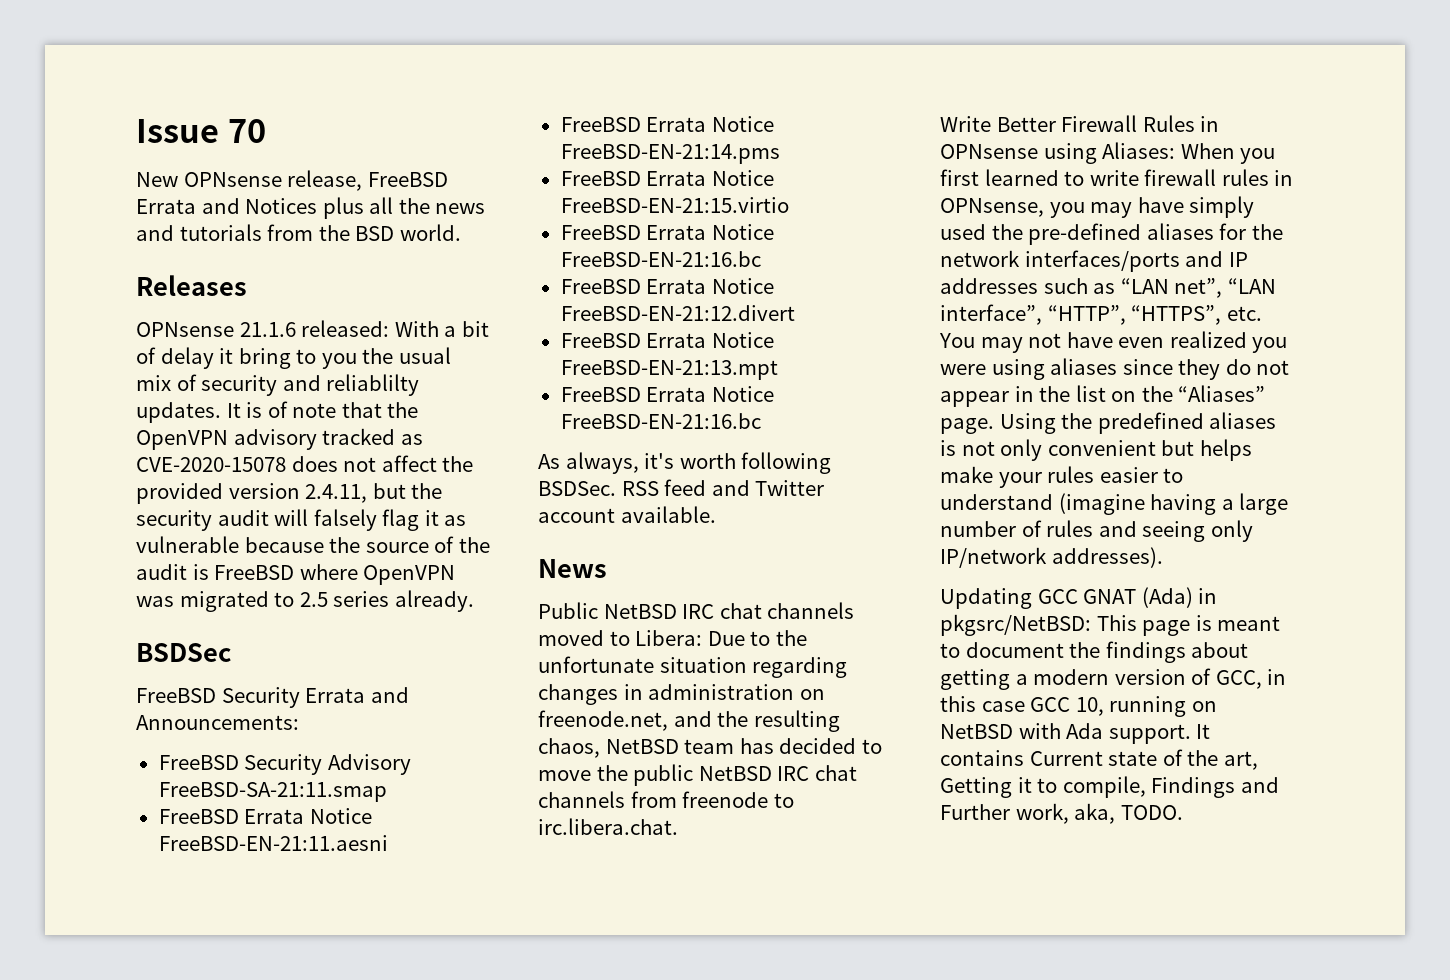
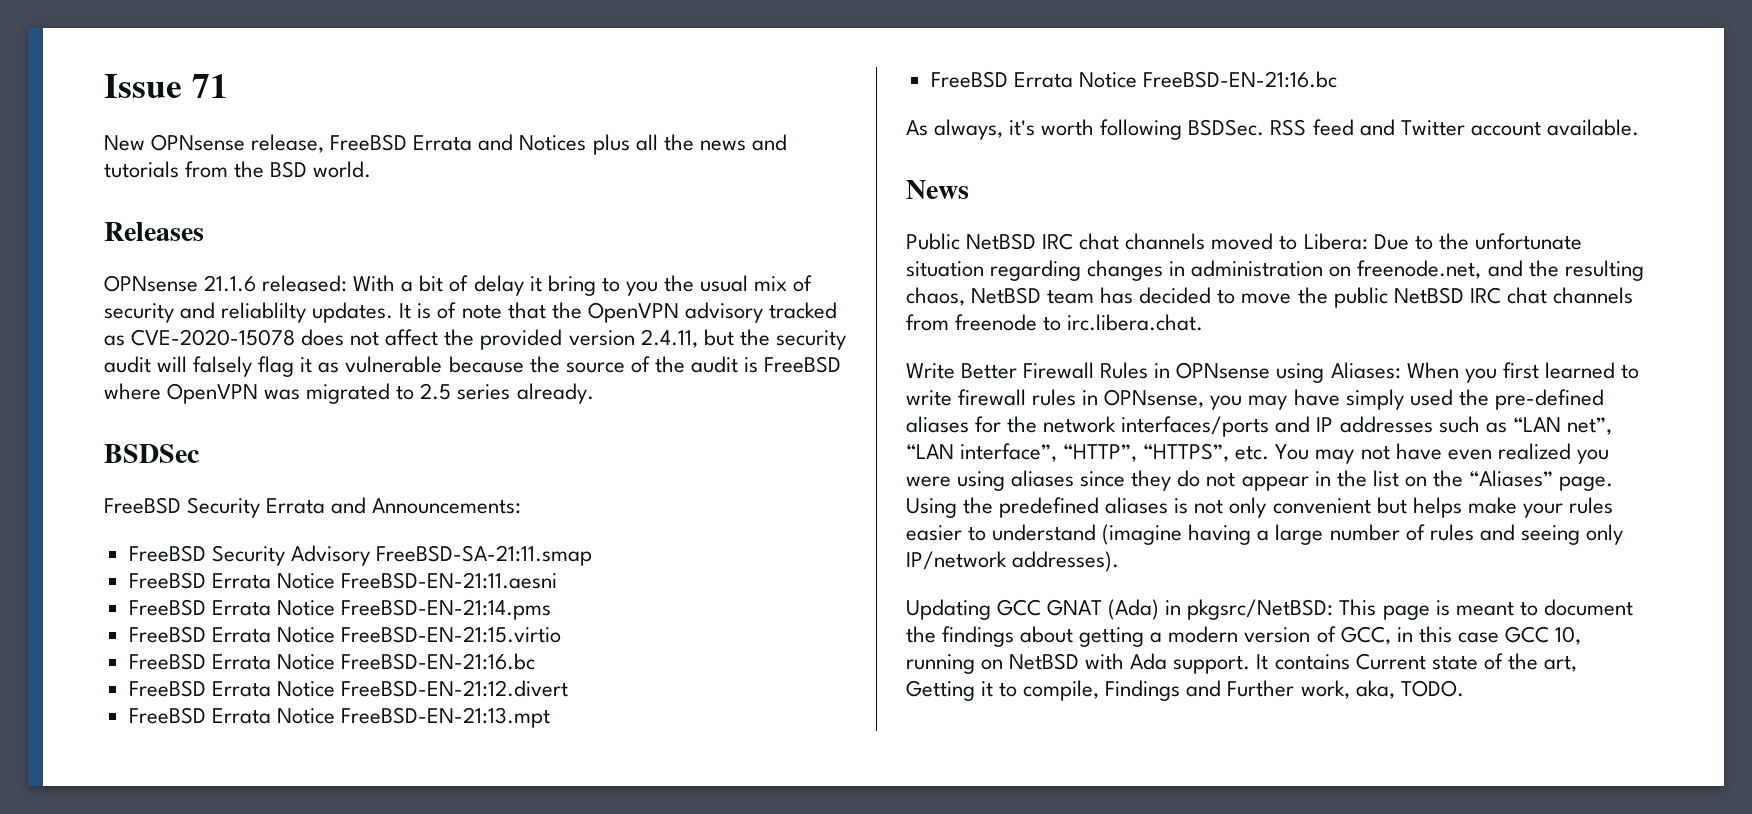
[227,119,266,143] 70 -> [191,74,228,98] 71

